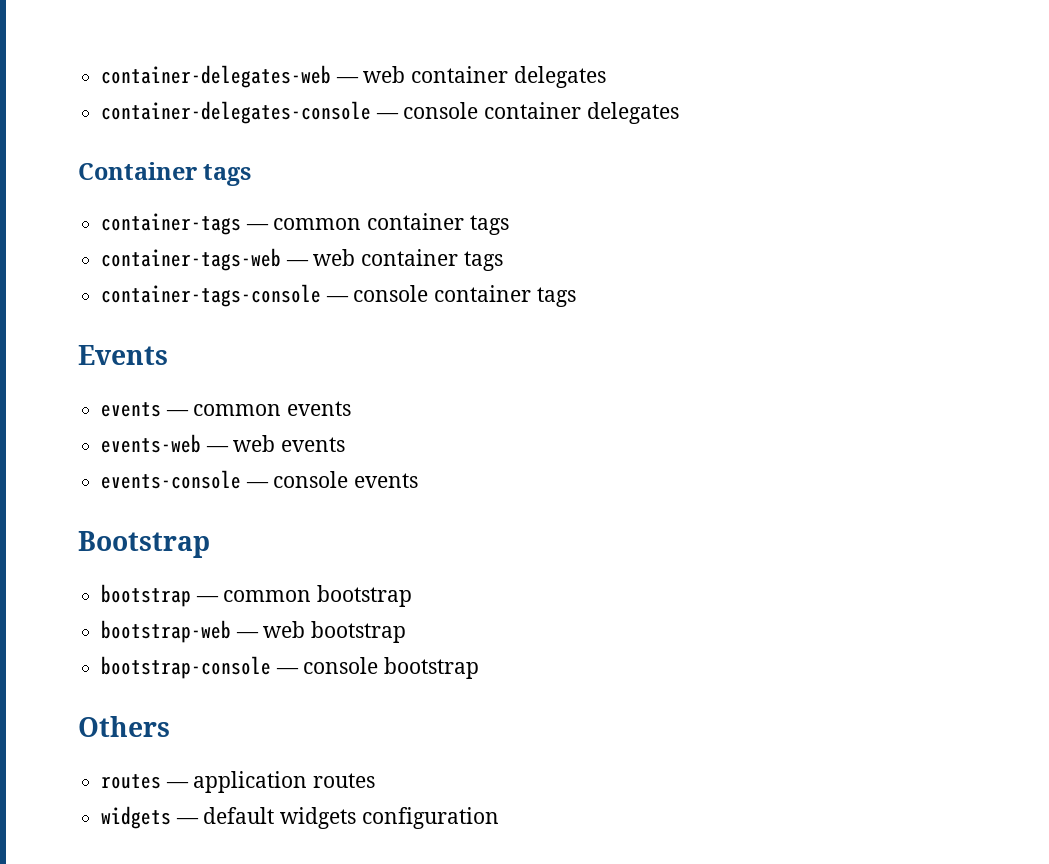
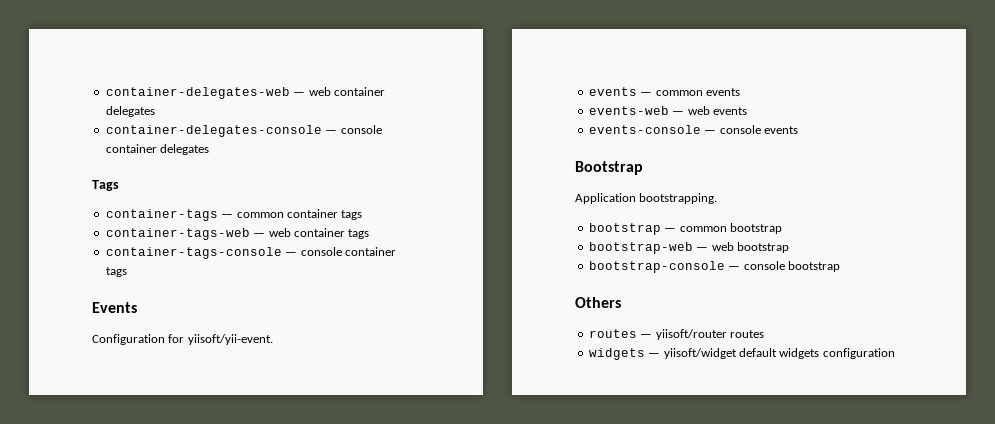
[78,162,252,186] Container tags -> [92,180,119,191] Tags
(168, 355) none -> [92,334,273,345] // Configuration for yiisoft/yii-event.
(210, 544) none -> [575,193,718,204] // Application bootstrapping.
[193,771,308,793] application -> [655,329,727,340] yiisoft/router
(199, 821) none -> [663,348,737,359] yiisoft/widget

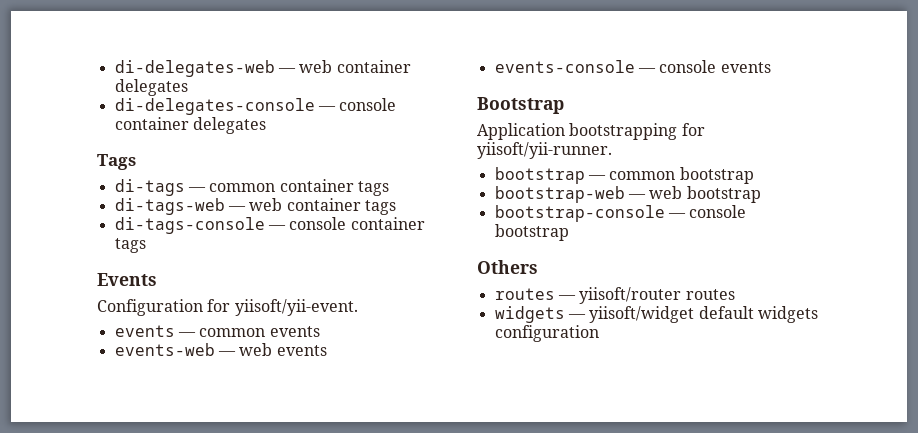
[105,87,290,99] container-delegates-web -> [114,60,275,77] di-delegates-web
[105,125,322,137] container-delegates-console -> [114,98,315,115] di-delegates-console
[105,209,218,221] container-tags -> [114,179,185,196] di-tags
[105,228,250,240] container-tags-web -> [114,198,225,215] di-tags-web
[105,247,282,259] container-tags-console -> [114,217,265,234] di-tags-console
[639,193,718,204] bootstrapping. -> [569,123,705,140] [477,142,612,159] bootstrapping for yiisoft/yii-runner.

